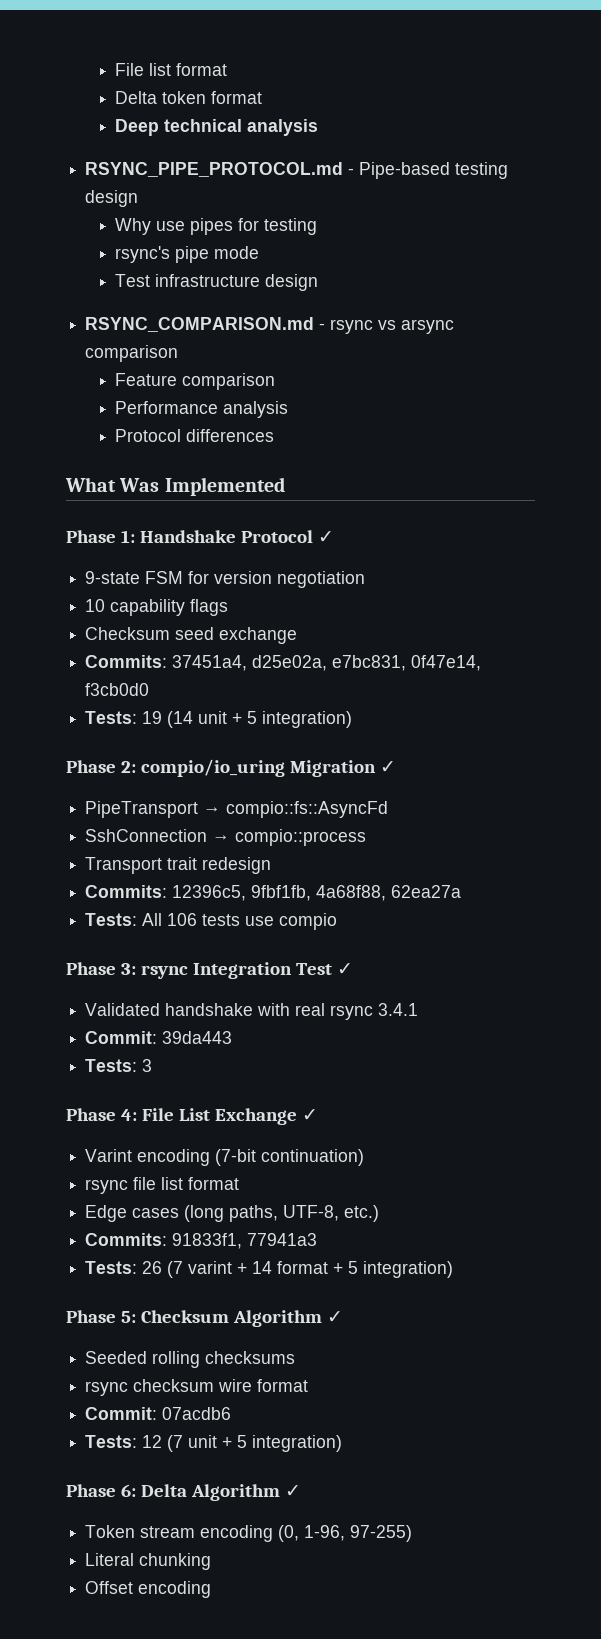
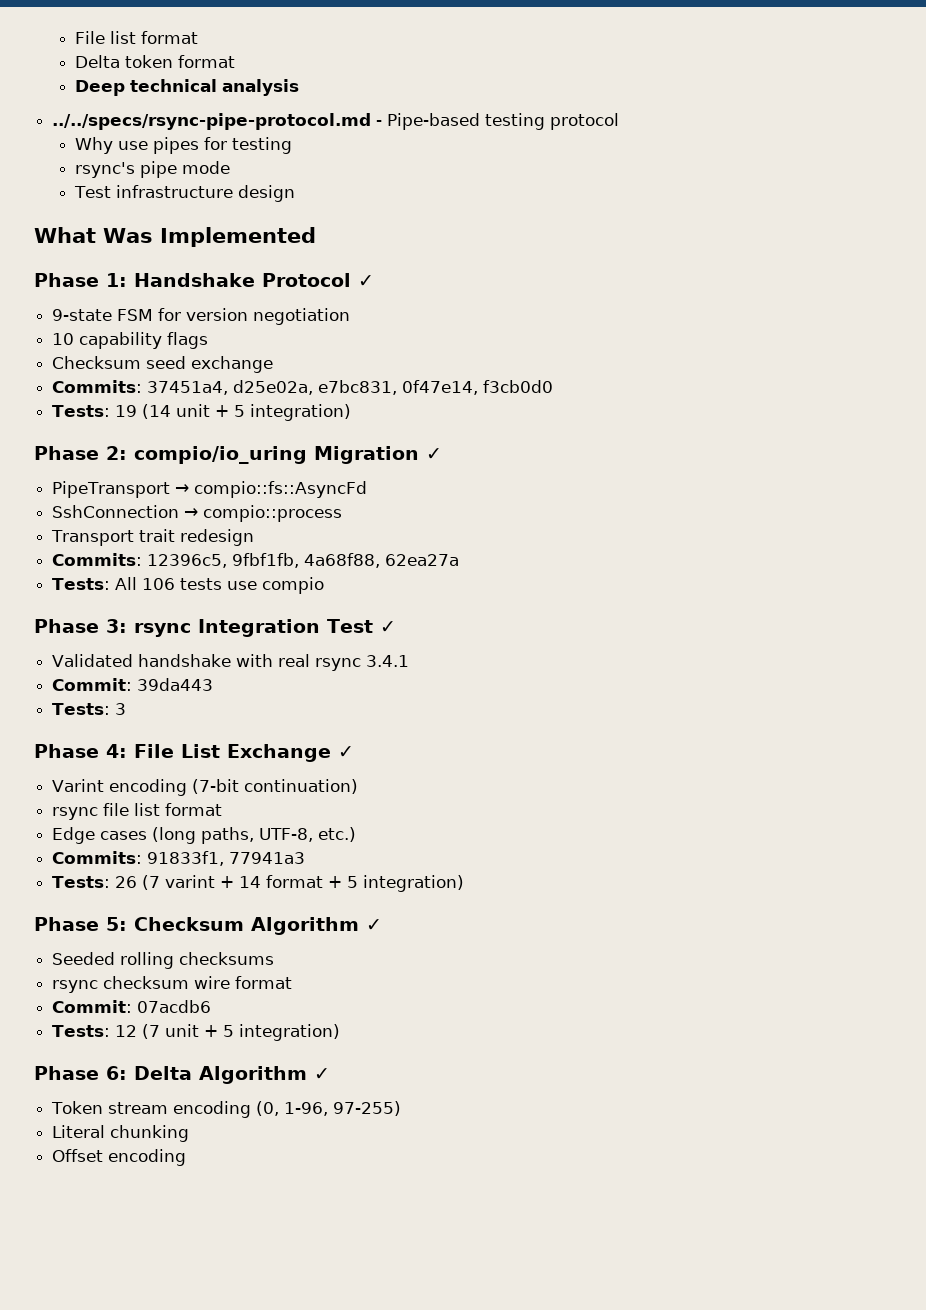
[85,162,344,177] RSYNC_PIPE_PROTOCOL.md -> [52,113,372,130] ../../specs/rsync-pipe-protocol.md
[85,190,139,207] design -> [550,113,620,130] protocol
[85,317,455,334] [85,345,179,362] [115,373,276,390] [115,401,289,418] [115,429,275,442] // RSYNC_COMPARISON.md - rsync vs arsync comparison // Feature comparison // Performance analysis // Protocol differences -> (295, 193) none

